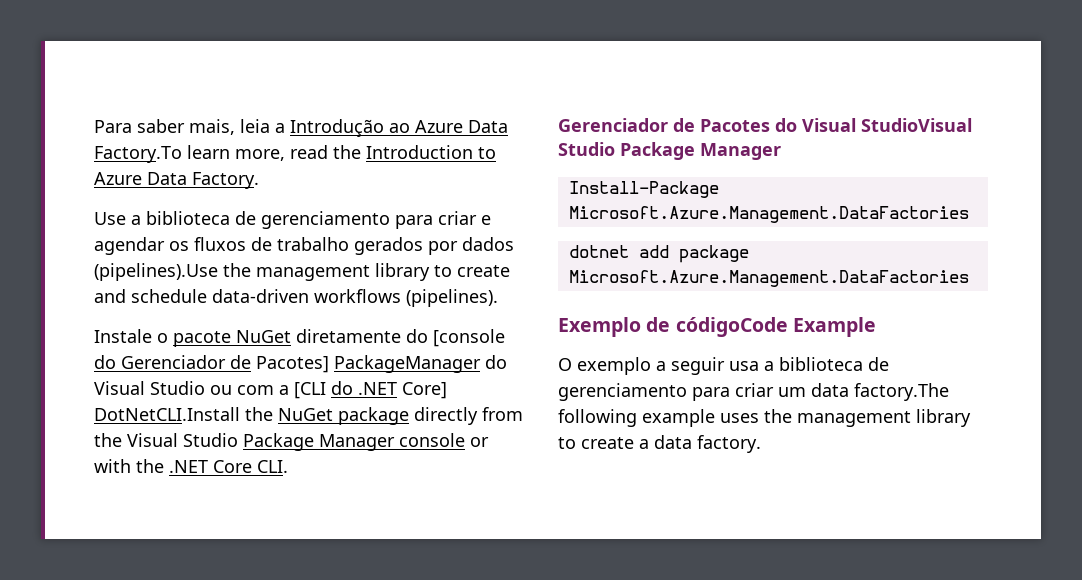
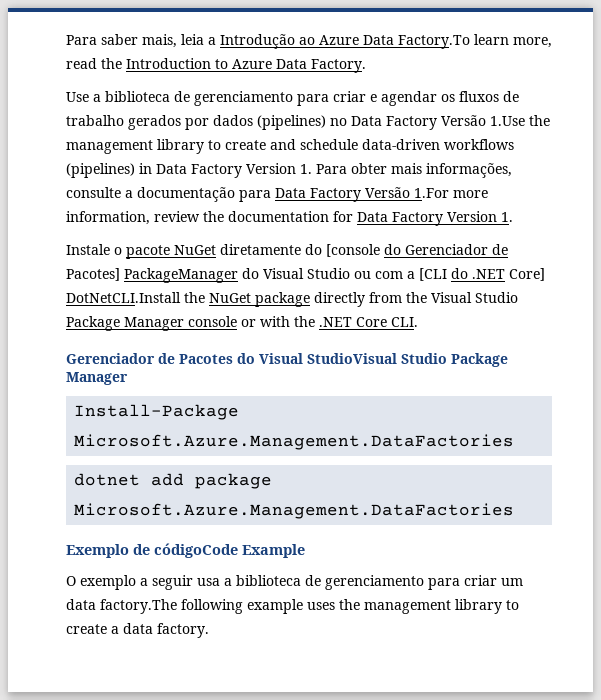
[94,263,218,281] (pipelines).Use -> [257,115,525,130] (pipelines) no Data Factory Versão 1.Use
[406,289,498,307] (pipelines). -> [66,163,512,178] [66,187,488,202] [66,211,513,226] (pipelines) in Data Factory Version 1. Para obter mais informações, consulte a documentação para Data Factory Versão 1.For more information, review the documentation for Data Factory Version 1.

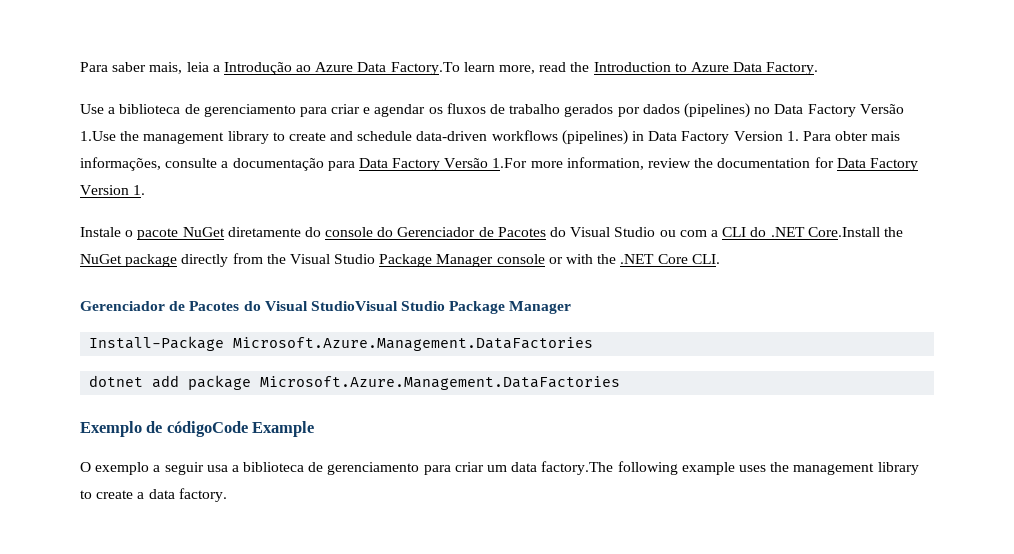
[326,244,380,257] [console -> [325,227,374,237] console
[66,268,238,283] Pacotes] PackageManager -> [497,227,546,237] Pacotes
[419,268,447,281] [CLI -> [722,227,747,237] CLI
[509,268,545,281] [66,292,181,303] Core] DotNetCLI.Install -> [807,227,880,237] Core.Install

